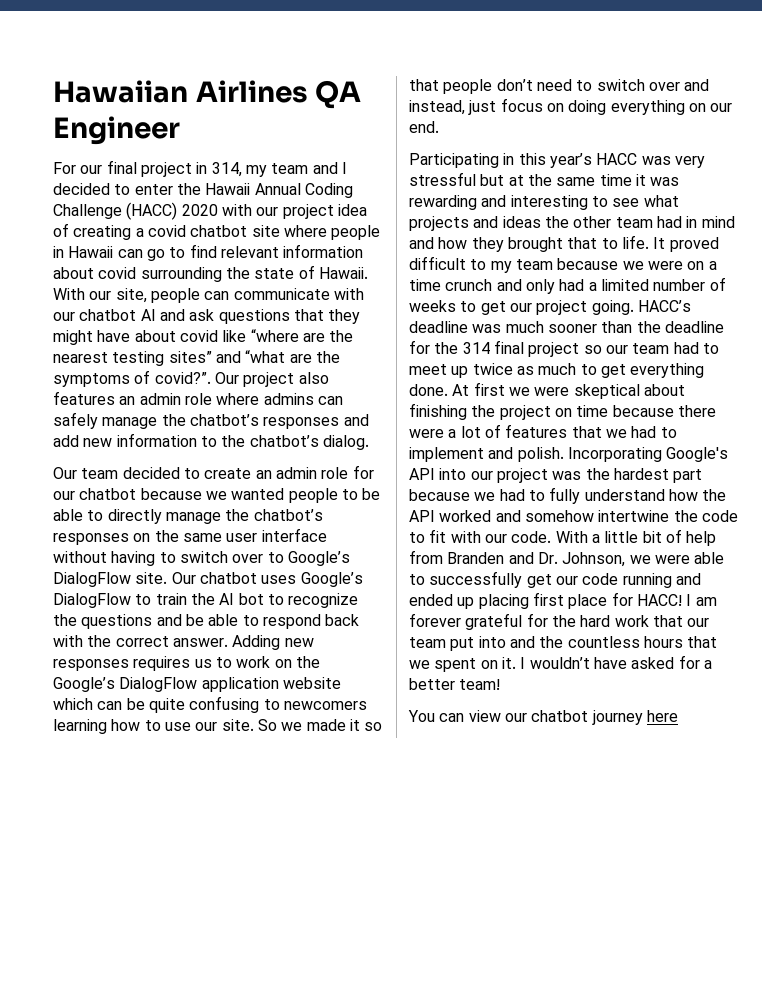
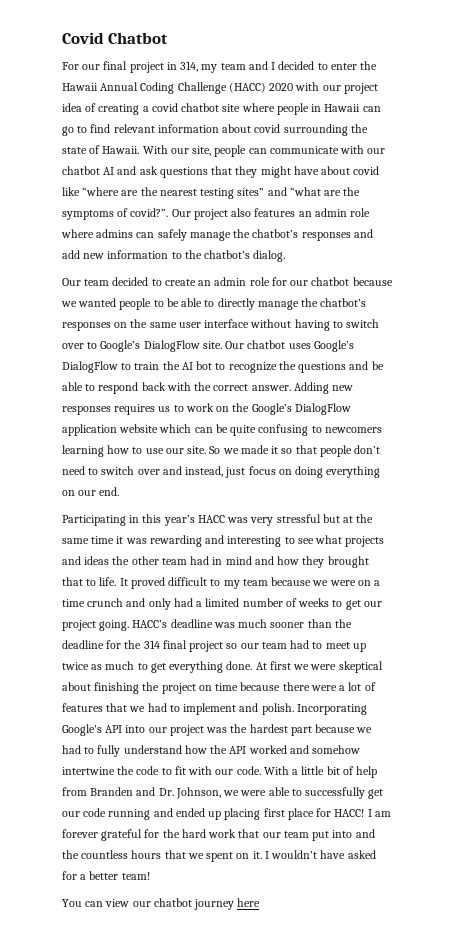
[53,80,362,109] [53,116,180,145] Hawaiian Airlines QA Engineer -> [62,32,169,44] Covid Chatbot

